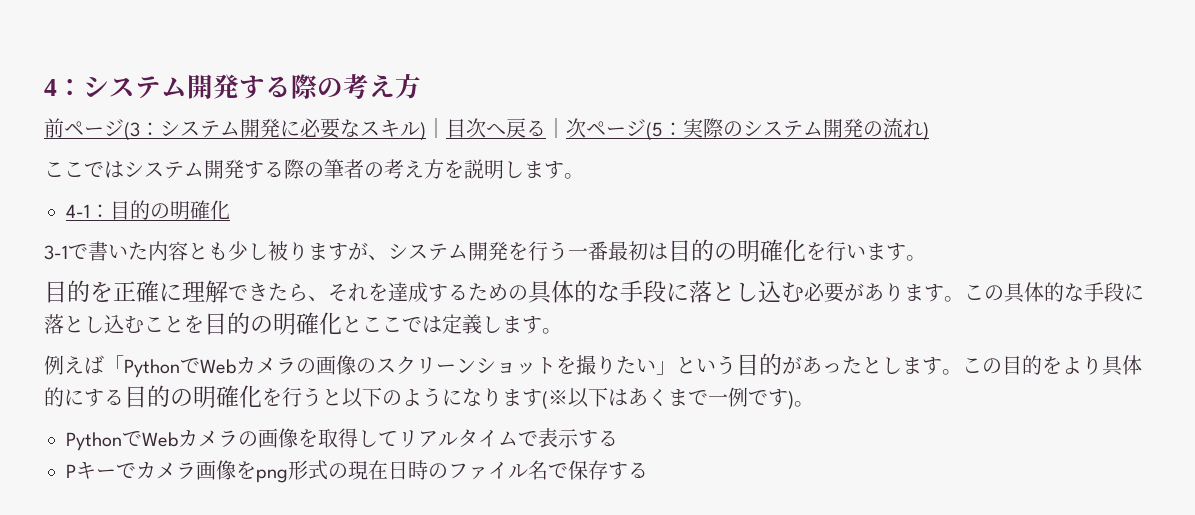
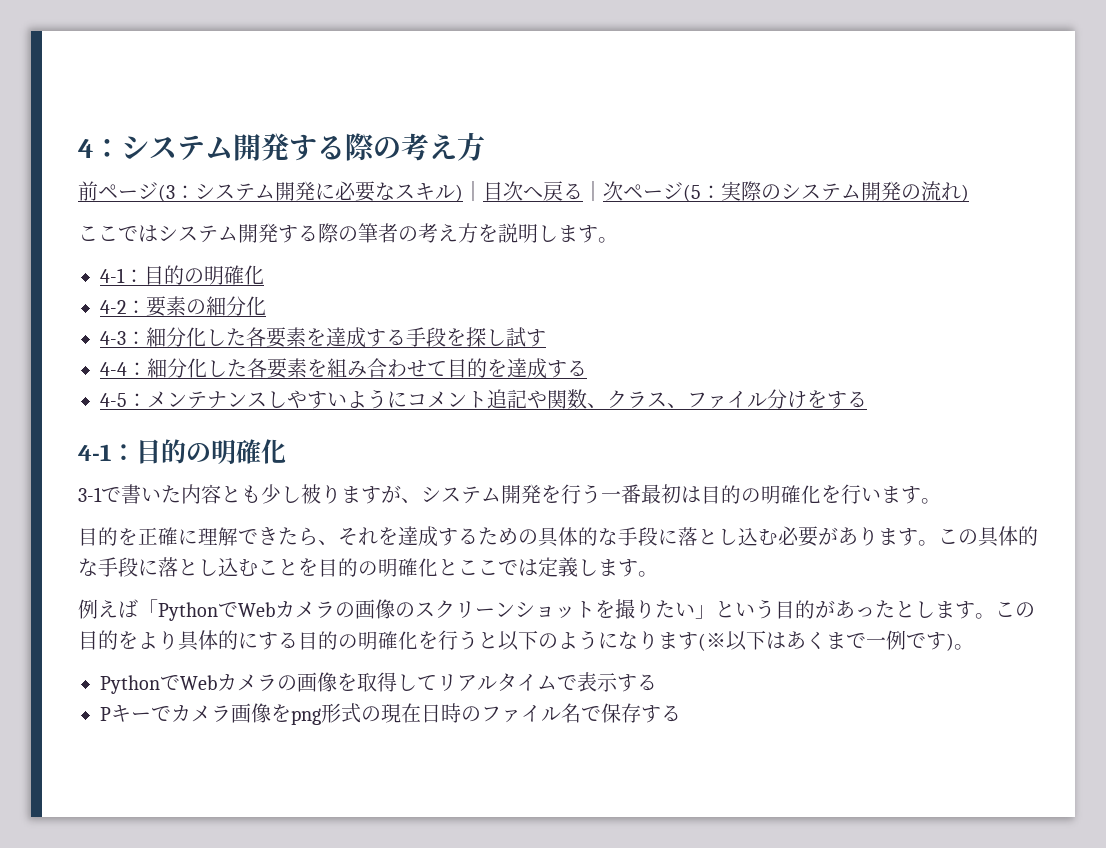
(230, 210) none -> [100,296,266,317] [100,327,546,348] [100,358,587,379] [100,389,867,409] [78,439,286,464] // 4-2：要素の細分化 // 4-3：細分化した各要素を達成する手段を探し試す // 4-4：細分化した各要素を組み合わせて目的を達成する // 4-5：メンテナンスしやすいようにコメント追記や関数、クラス、ファイル分けをする // 4-1：目的の明確化

